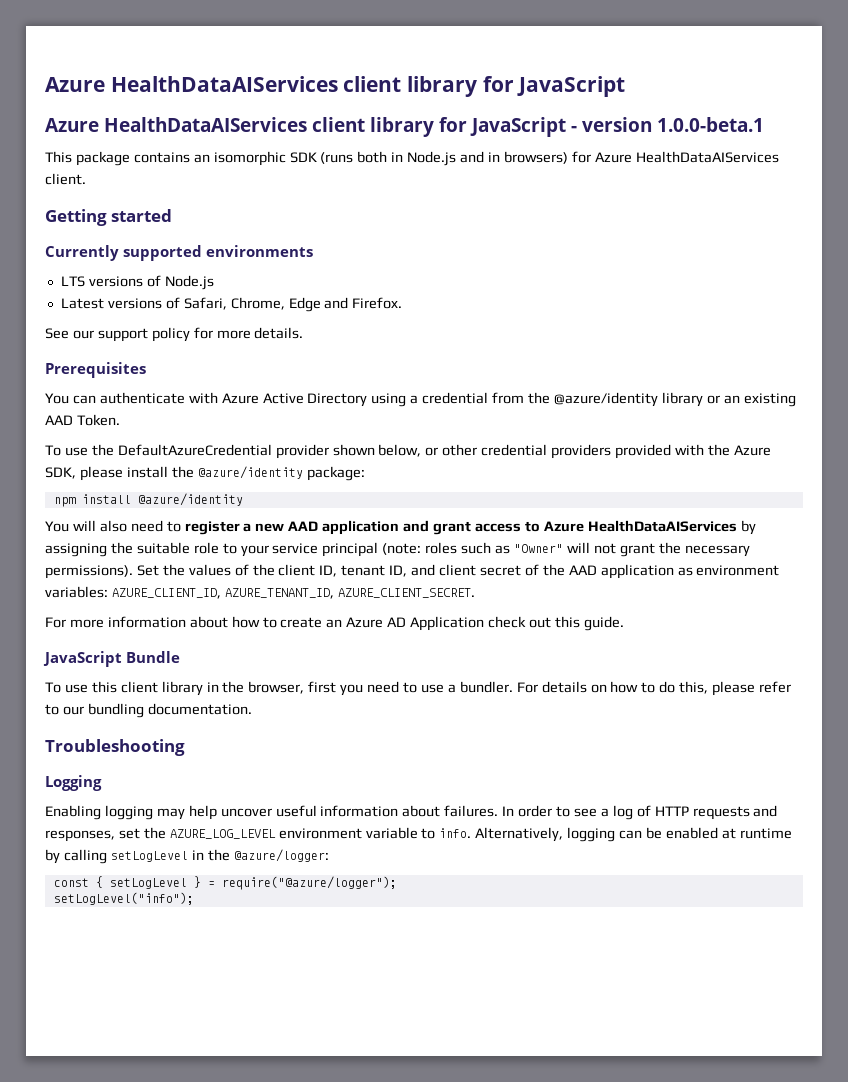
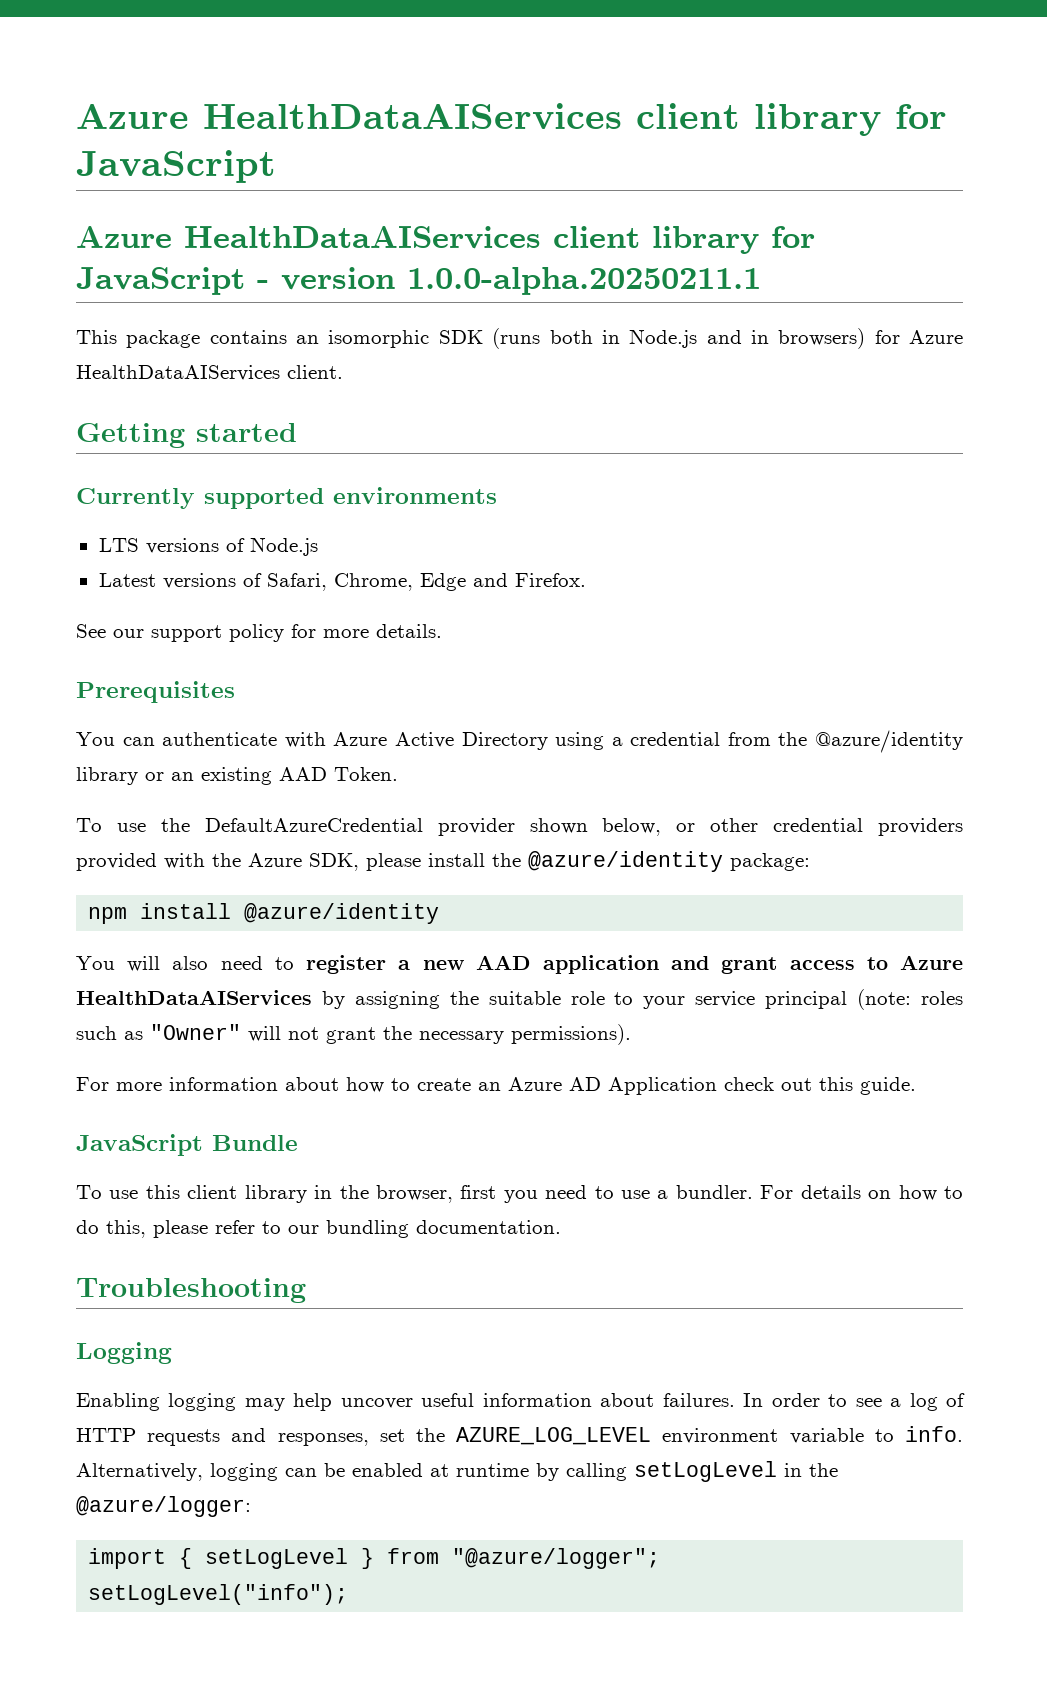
[657,117,764,132] 1.0.0-beta.1 -> [407,267,761,295] 1.0.0-alpha.20250211.1
[136,564,780,579] [45,586,475,599] Set the values of the client ID, tenant ID, and client secret of the AAD application as environment variables: AZURE_CLIENT_ID, AZURE_TENANT_ID, AZURE_CLIENT_SECRET. -> (631, 1034) none
[53,878,89,887] const -> [88,1548,167,1569] import
[207,876,397,890] = require("@azure/logger"); -> [387,1548,661,1569] from "@azure/logger";

